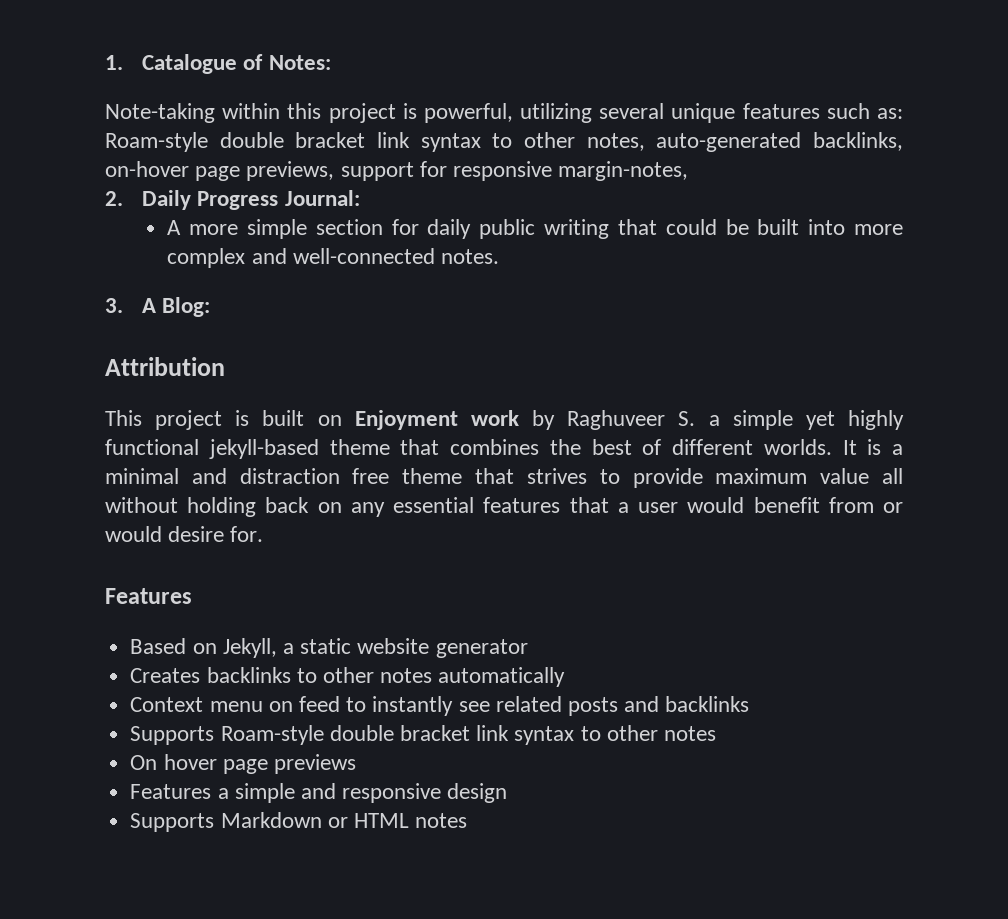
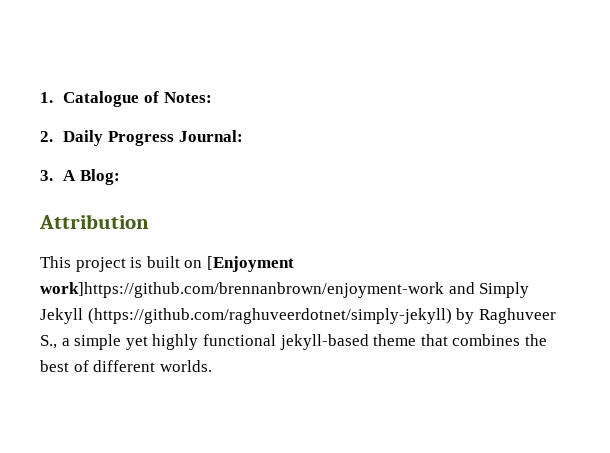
[105,103,903,123] [105,132,903,152] [105,161,689,181] [105,190,360,210] [167,219,904,239] [167,248,500,268] Note-taking within this project is powerful, utilizing several unique features such as: Roam-style double bracket link syntax to other notes, auto-generated backlinks, on-hover page previews, support for responsive margin-notes, // 2. Daily Progress Journal: // A more simple section for daily public writing that could be built into more complex and well-connected notes. -> [40,130,243,146] 2. Daily Progress Journal:
[354,410,519,430] Enjoyment work -> [206,256,294,272] [40,282,530,298] [40,308,452,324] [Enjoyment work]https://github.com/brennanbrown/enjoyment-work and Simply Jekyll (https://github.com/raghuveerdotnet/simply-jekyll)
[678,411,696,426] S. -> [40,335,57,349] S.,
[842,439,903,455] [105,468,903,488] [105,497,904,517] [105,526,264,542] [105,588,192,604] [130,638,528,658] [130,667,566,687] [130,696,750,716] [130,725,716,745] [130,754,356,774] [130,783,508,803] [130,812,468,832] It is a minimal and distraction free theme that strives to provide maximum value all without holding back on any essential features that a user would benefit from or would desire for. // Features // Based on Jekyll, a static website generator // Creates backlinks to other notes automatically // Context menu on feed to instantly see related posts and backlinks // Supports Roam-style double bracket link syntax to other notes // On hover page previews // Features a simple and responsive design // Supports Markdown or HTML notes -> (212, 366) none

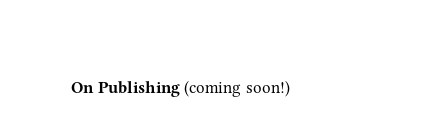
[40,91,212,107] [40,130,243,146] [40,169,120,185] [39,214,149,229] [40,256,294,272] [40,282,530,298] [40,308,556,324] [40,334,547,350] [40,360,212,372] 1. Catalogue of Notes: // 2. Daily Progress Journal: // 3. A Blog: // Attribution // This project is built on [Enjoyment work]https://github.com/brennanbrown/enjoyment-work and Simply Jekyll (https://github.com/raghuveerdotnet/simply-jekyll) by Raghuveer S., a simple yet highly functional jekyll-based theme that combines the best of different worlds. -> [71,80,290,97] On Publishing (coming soon!)

